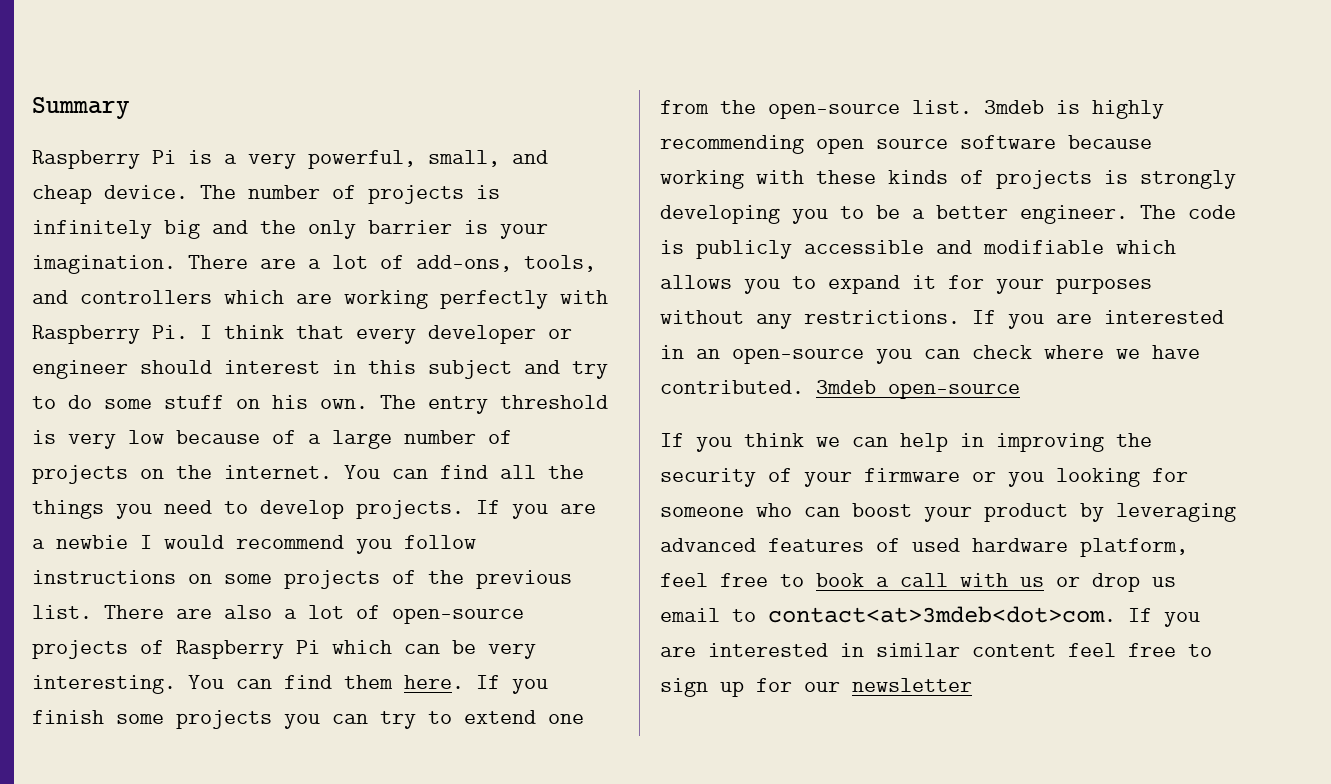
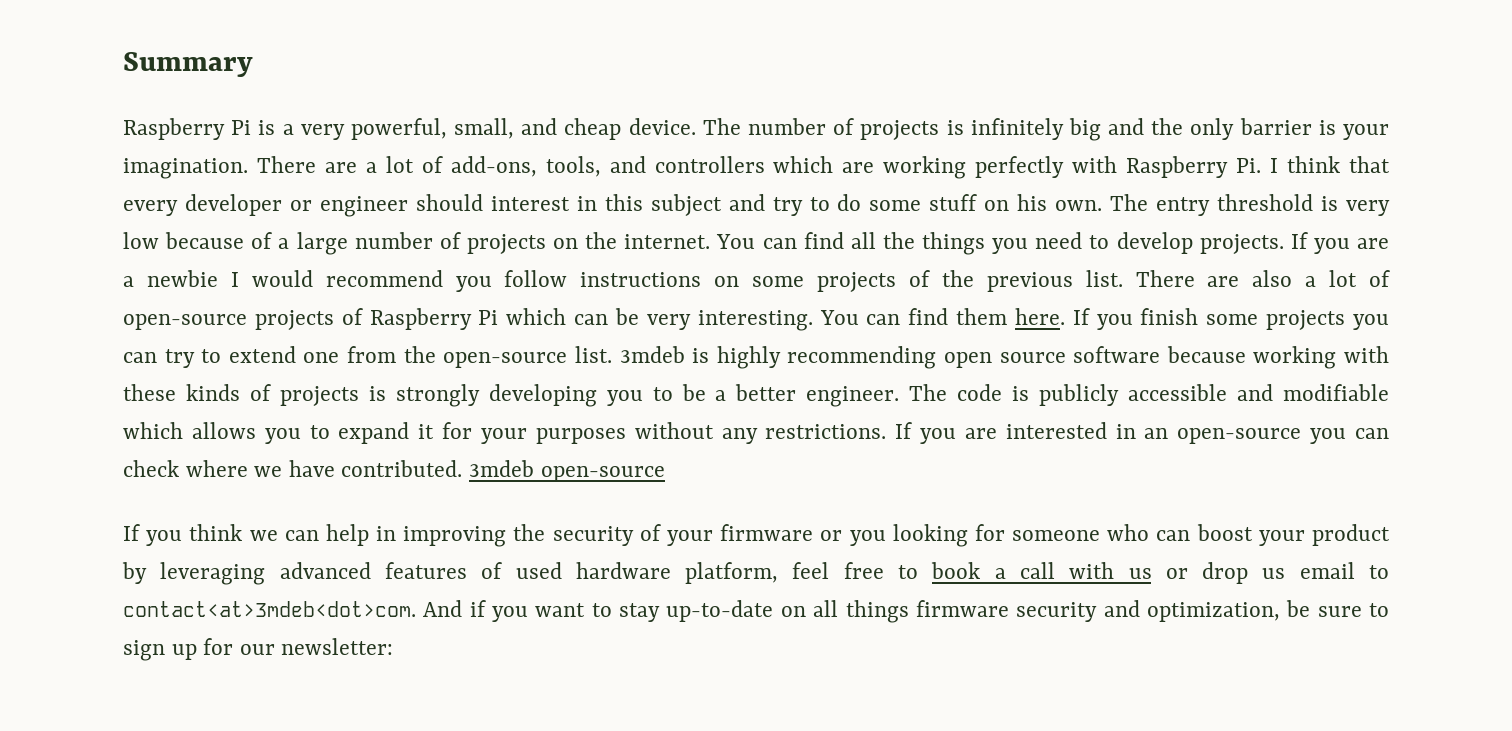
[1128,608,1200,627] [660,643,1176,657] If you are interested in similar content feel free -> [423,600,1362,623] And if you want to stay up-to-date on all things firmware security and optimization, be sure
[852,678,972,692] newsletter -> [281,638,394,655] newsletter:

